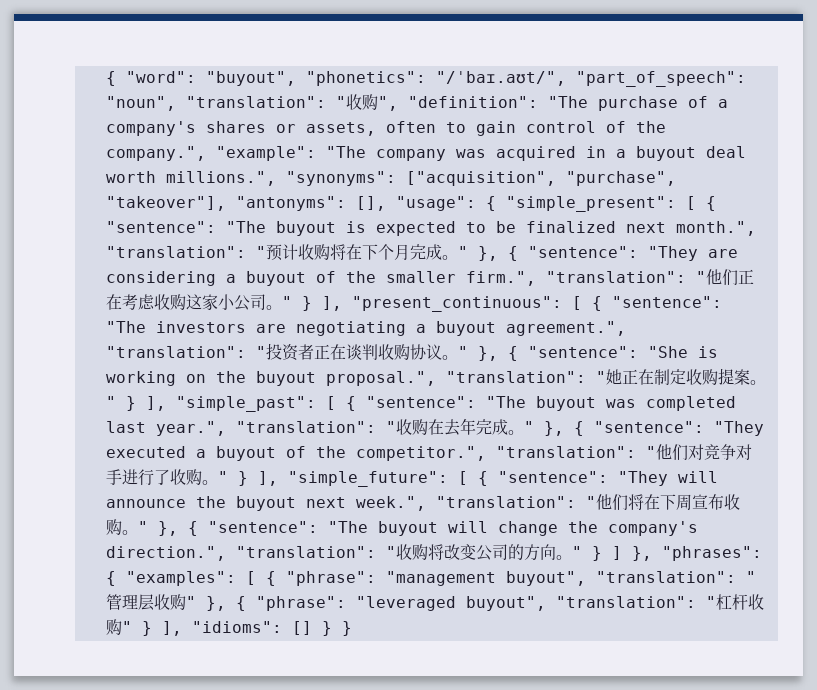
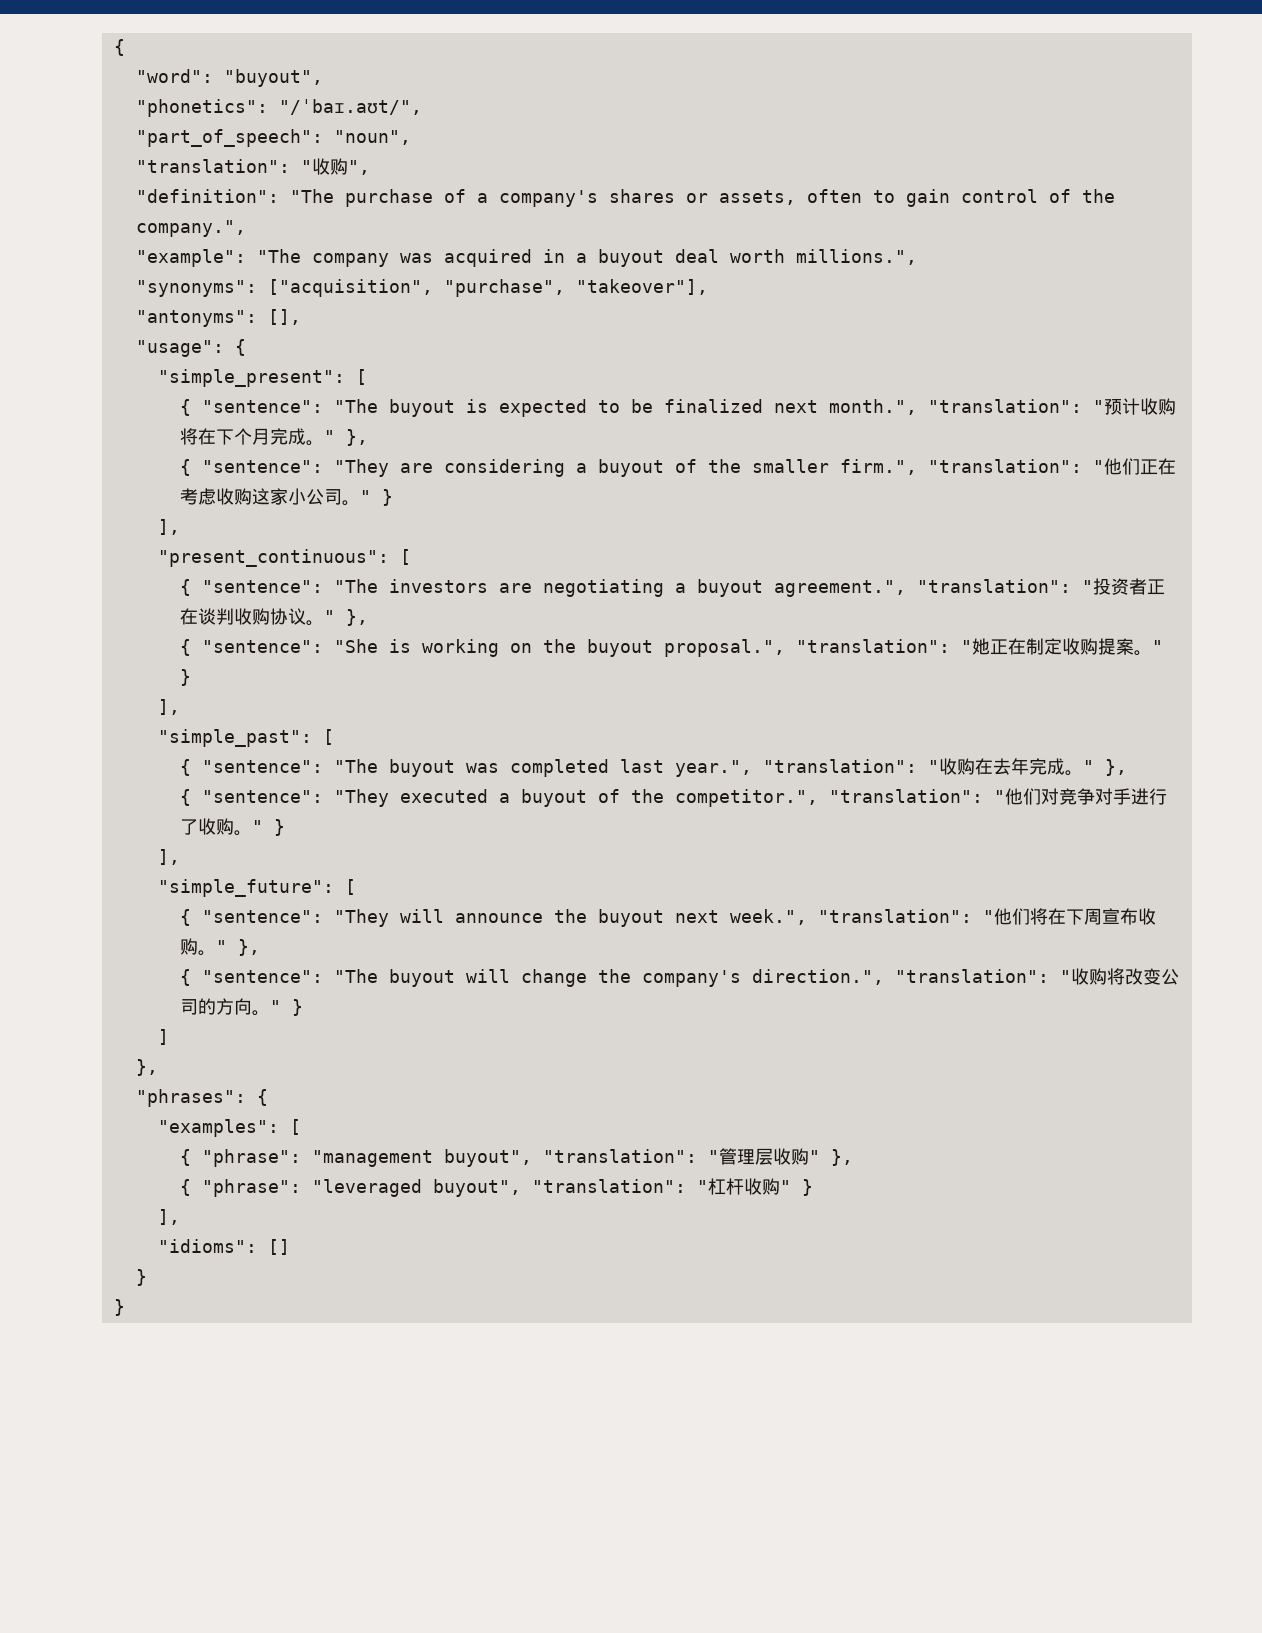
[105,71,116,86] { -> [114,39,125,56] { //
(296, 78) none -> (323, 78) //
(566, 78) none -> (422, 107) //
(176, 103) none -> (411, 137) //
(398, 103) none -> (370, 167) //
(206, 153) none -> (246, 228) //
(276, 178) none -> (917, 257) //
(226, 203) none -> (708, 287) //
(386, 203) none -> (301, 317) //
(496, 203) none -> (246, 347) //
(696, 203) none -> (367, 377) //
(498, 253) none -> (368, 437) //
[321,296,342,311] ], -> [158,519,180,535] // ], //
(582, 303) none -> (411, 557) //
(498, 353) none -> (368, 617) //
[145,396,166,411] ], -> [158,699,180,715] // ], //
(336, 403) none -> (334, 737) //
(564, 428) none -> (1127, 767) //
[257,471,278,486] ], -> [158,849,180,865] // ], //
(468, 478) none -> (356, 887) //
(178, 528) none -> (260, 947) //
(602, 553) none -> (303, 1007) //
[631,546,652,561] }, -> [136,1059,158,1076] // }, //
(116, 578) none -> (268, 1097) //
(256, 578) none -> (301, 1127) //
(226, 603) none -> (853, 1157) //
[161,621,182,636] ], -> [158,1209,180,1225] // ], //
[321,621,332,636] } -> [136,1269,147,1286] // } //

